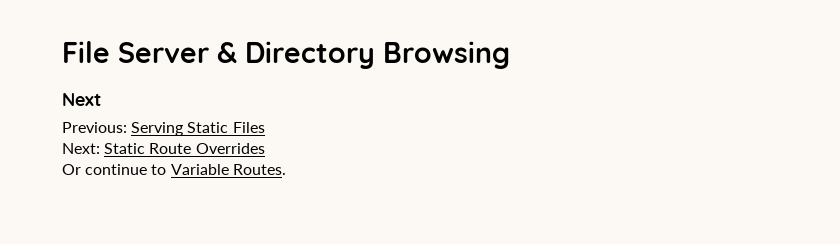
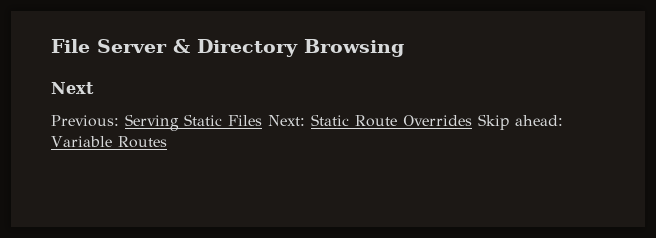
(265, 127) // -> (262, 120) none
[62,164,286,175] // Or continue to Variable Routes. -> [478,114,563,130] [51,136,167,148] Skip ahead: Variable Routes

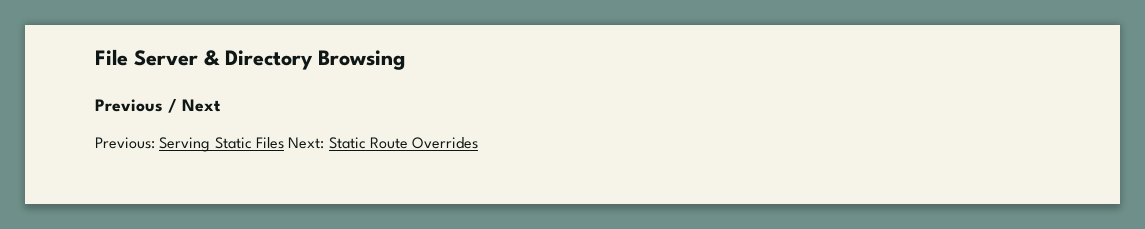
(404, 48) none -> [95,98,177,113] Previous /
[478,114,563,130] [51,136,167,148] Skip ahead: Variable Routes -> (479, 143) none

